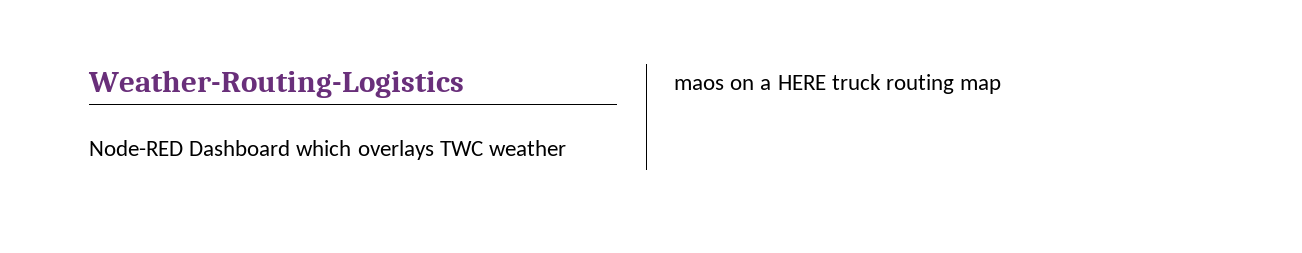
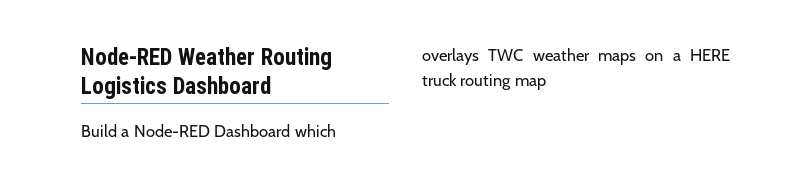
[88,70,464,98] Weather-Routing-Logistics // -> [81,47,333,70] [81,76,272,99] [81,124,130,137] Node-RED Weather Routing Logistics Dashboard // Build a
[674,79,724,90] maos -> [598,53,636,65] maps

